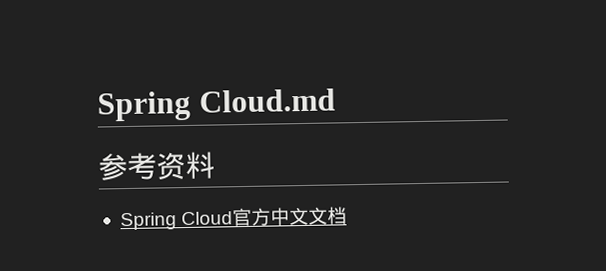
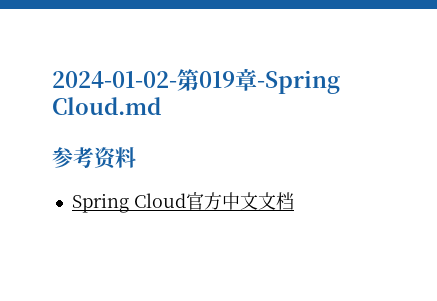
[97,90,191,122] Spring -> [52,68,340,94] 2024-01-02-第019章-Spring

